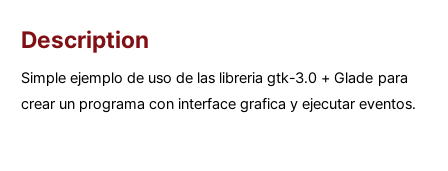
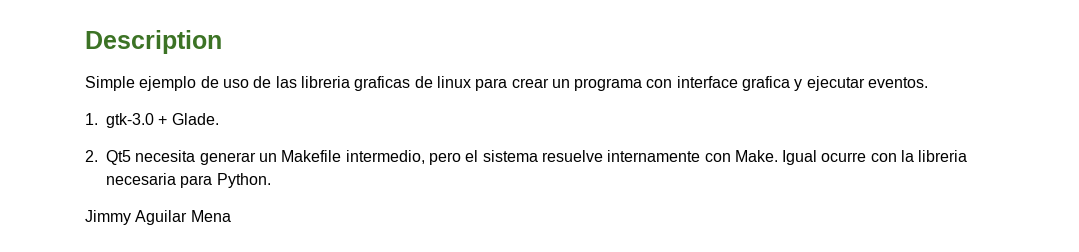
[267,72,374,87] gtk-3.0 + Glade -> [354,76,471,91] graficas de linux
(417, 104) none -> [85,113,219,128] [85,150,968,165] [106,173,271,188] [85,210,231,225] // 1. gtk-3.0 + Glade. // 2. Qt5 necesita generar un Makefile intermedio, pero el sistema resuelve internamente con Make. Igual ocurre con la libreria necesaria para Python. // Jimmy Aguilar Mena

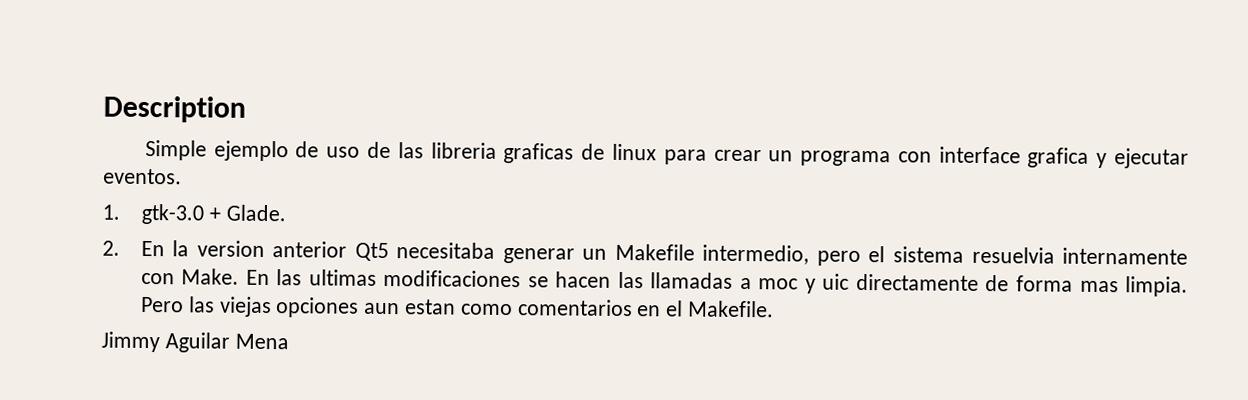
[106,150,196,165] Qt5 necesita -> [140,240,496,262] En la version anterior Qt5 necesitaba
[541,150,603,162] resuelve -> [971,246,1055,264] resuelvia
[782,150,968,165] [106,173,271,188] Igual ocurre con la libreria necesaria para Python. -> [245,269,1188,297] [140,296,774,318] En las ultimas modificaciones se hacen las llamadas a moc y uic directamente de forma mas limpia. Pero las viejas opciones aun estan como comentarios en el Makefile.

